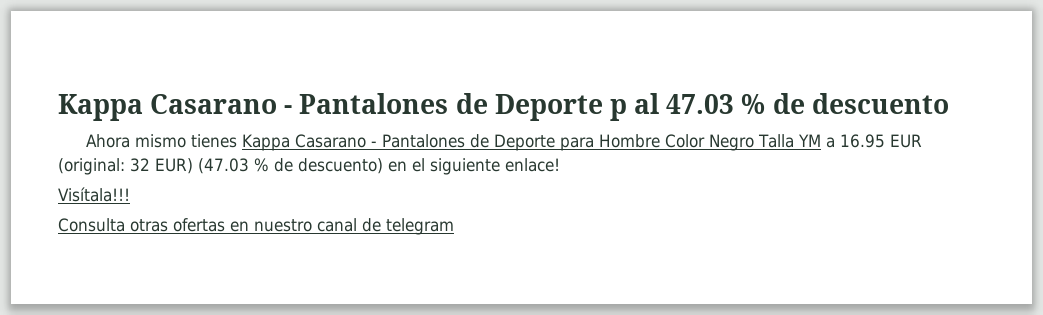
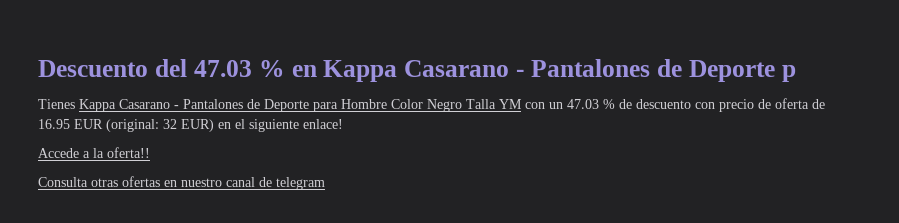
(58, 107) none -> [38,59,317,77] Descuento del 47.03 % en
[634,93,949,114] [85,134,237,148] al 47.03 % de descuento // Ahora mismo tienes -> [38,99,75,109] // Tienes
[825,137,835,148] a -> [525,98,825,112] con un 47.03 % de descuento con precio de oferta de
[198,158,383,174] (47.03 % de descuento) -> (214, 125) none
[58,187,130,202] Visítala!!! -> [38,147,150,158] Accede a la oferta!!

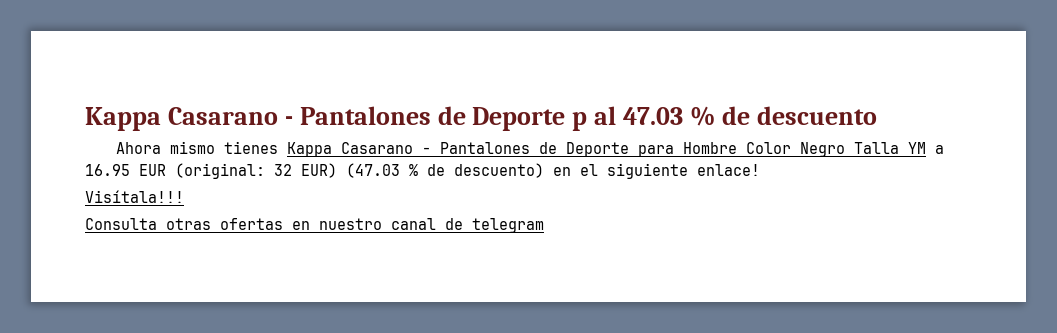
[38,59,317,77] Descuento del 47.03 % en -> (85, 119) none
[38,99,75,109] // Tienes -> [594,106,877,126] [115,141,278,154] al 47.03 % de descuento // Ahora mismo tienes
[525,98,825,112] con un 47.03 % de descuento con precio de oferta de -> [934,145,944,154] a
(214, 125) none -> [346,163,544,178] (47.03 % de descuento)
[38,147,150,158] Accede a la oferta!! -> [85,190,184,203] Visítala!!!

